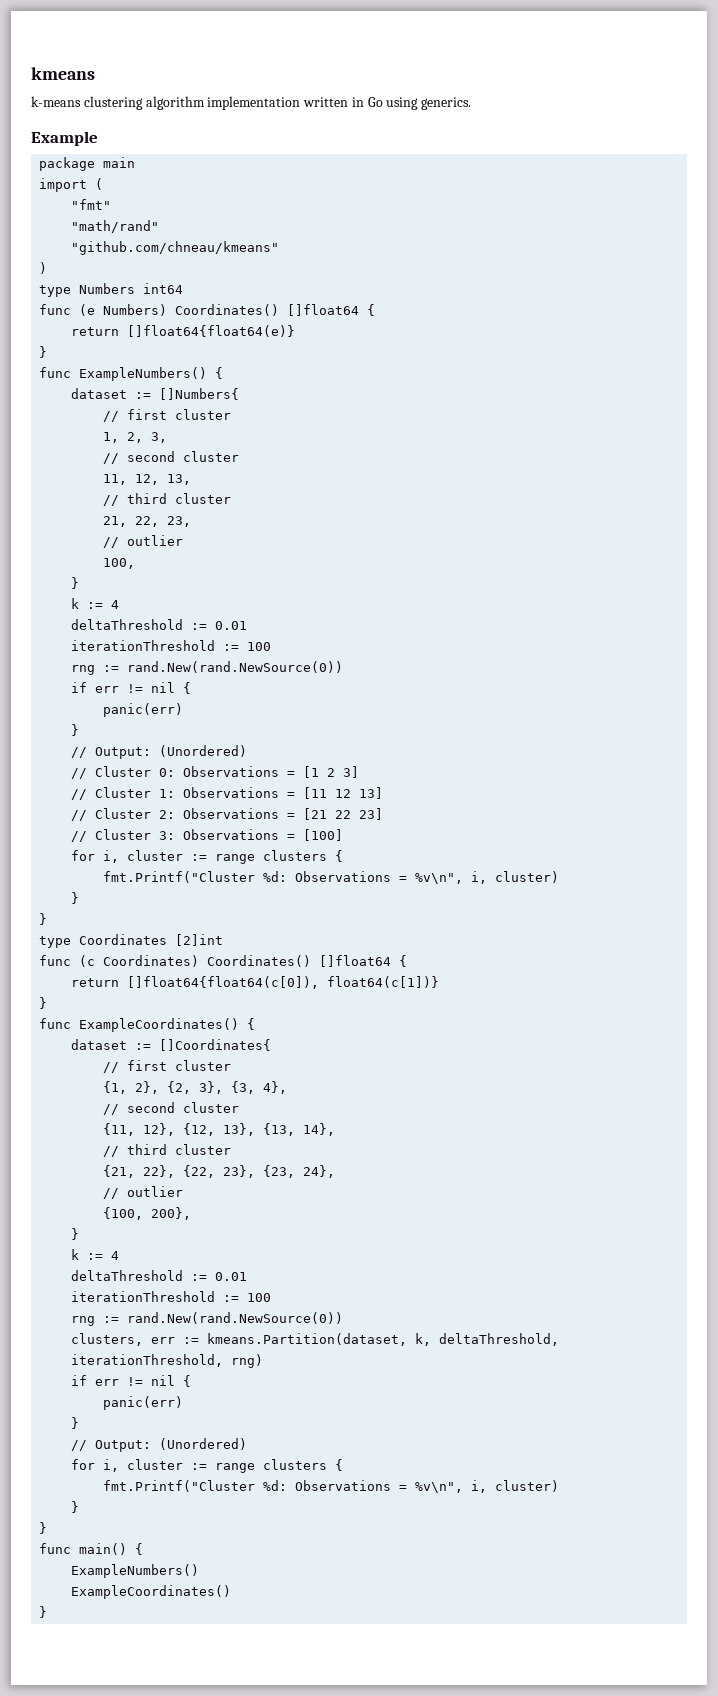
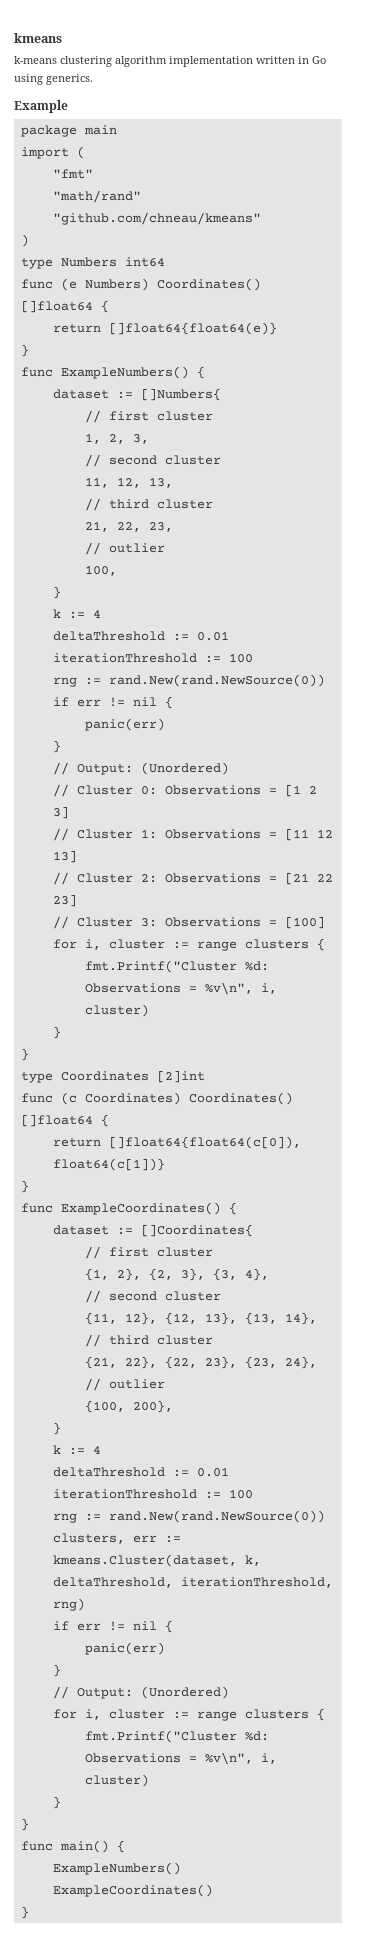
[207,1333,408,1346] kmeans.Partition(dataset, -> [52,1554,237,1567] kmeans.Cluster(dataset,

